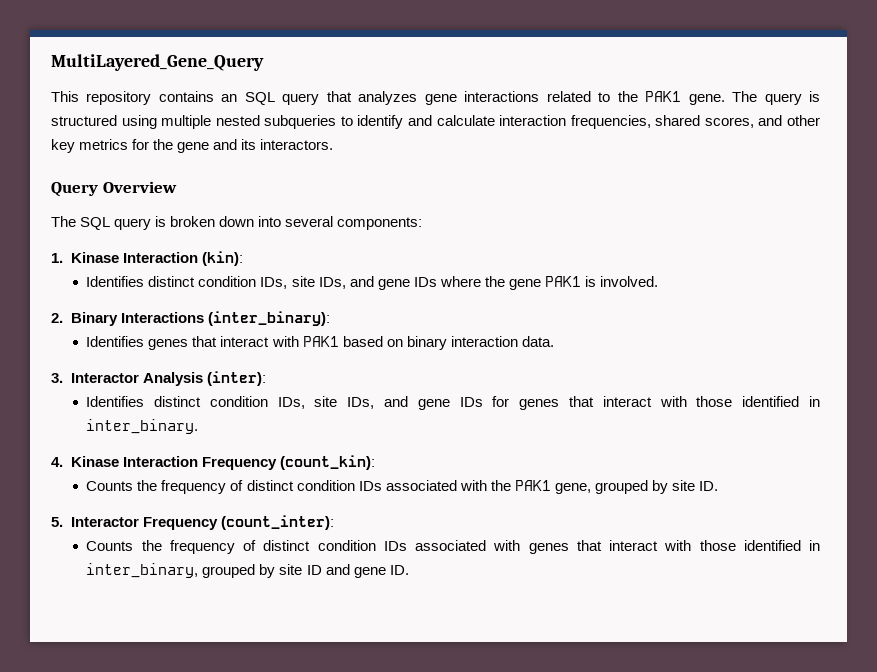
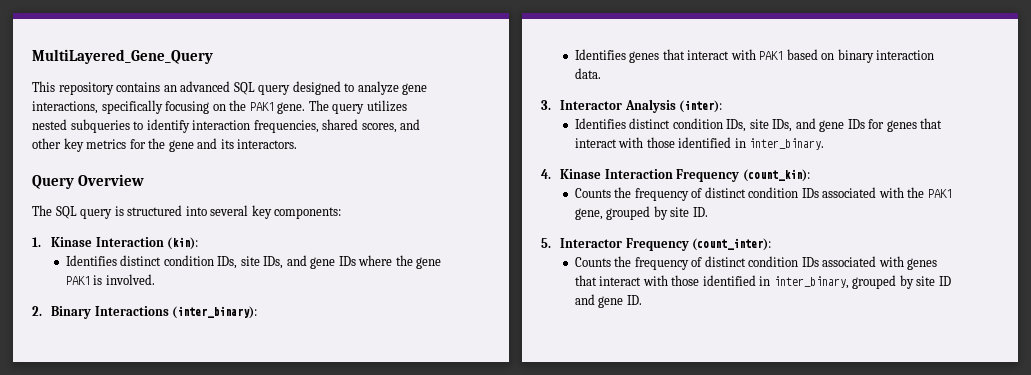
[244,91,611,105] SQL query that analyzes gene interactions related to -> [180,81,428,95] [32,100,226,114] advanced SQL query designed to analyze gene interactions, specifically focusing on
[809,91,821,102] [51,115,212,129] is structured using multiple -> [366,100,407,112] utilizes
[408,115,495,126] and calculate -> (190, 126) none
[170,216,255,227] broken down -> [127,205,183,216] structured
(334, 221) none -> [251,205,272,219] key

